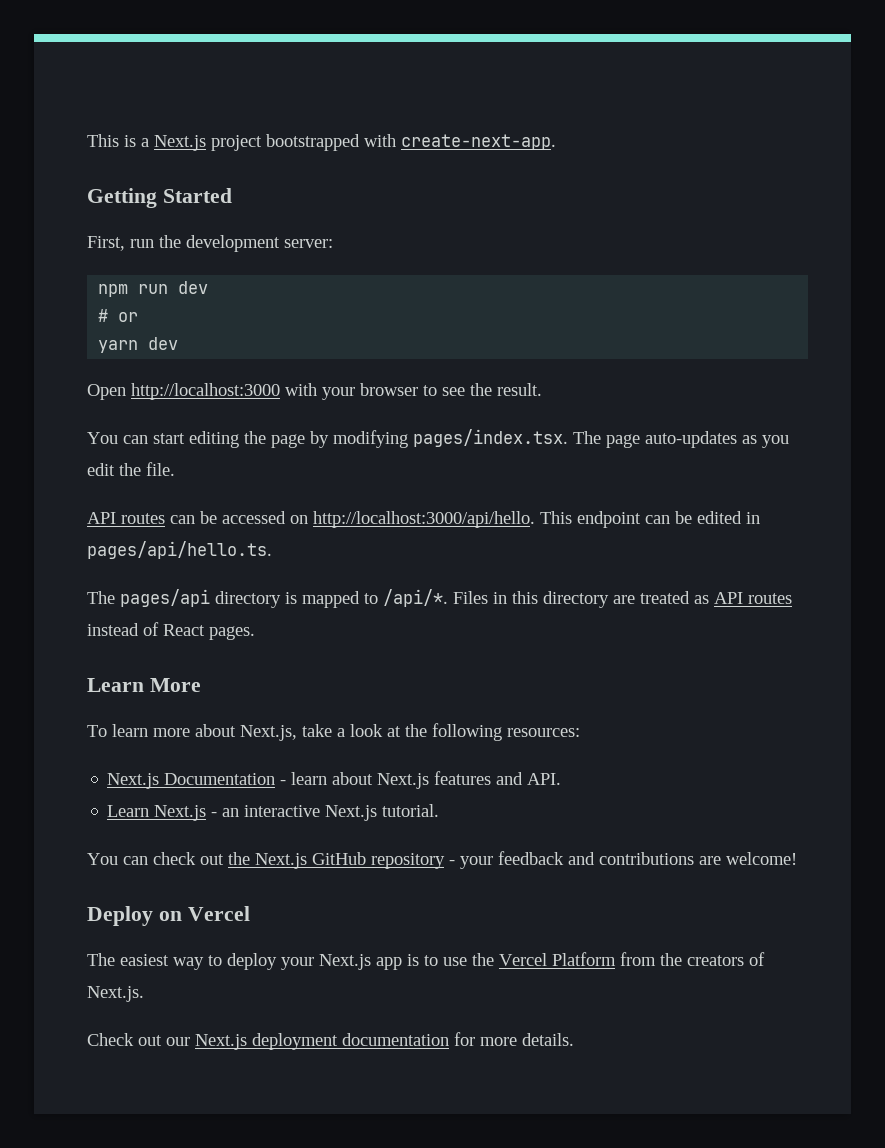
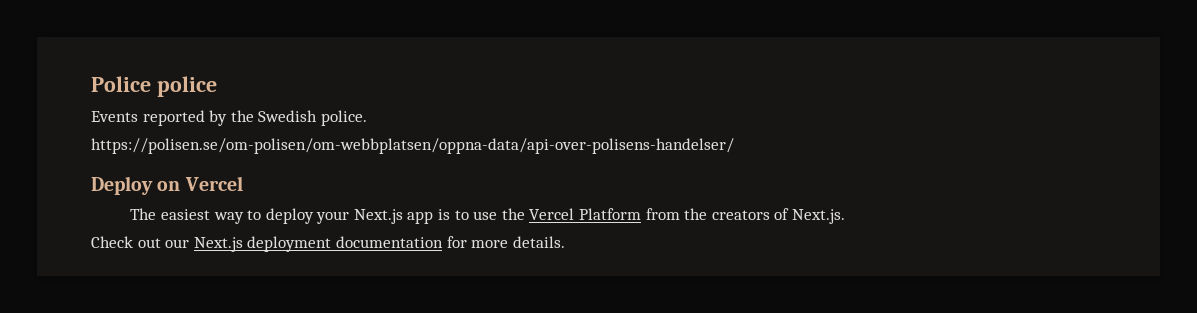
[87,134,556,151] [87,188,232,208] [87,235,333,252] [98,281,209,297] [98,309,139,322] [98,337,179,353] [87,383,542,400] [87,429,789,448] [87,462,175,476] [87,511,760,528] [87,541,272,559] [87,589,792,608] [87,622,255,640] [87,678,201,692] [87,723,580,741] [107,771,562,789] [107,804,440,821] [87,851,797,869] This is a Next.js project bootstrapped with create-next-app. // Getting Started // First, run the development server: // npm run dev // # or // yarn dev // Open http://localhost:3000 with your browser to see the result. // You can start editing the page by modifying pages/index.tsx. The page auto-updates as you edit the file. // API routes can be accessed on http://localhost:3000/api/hello. This endpoint can be edited in pages/api/hello.ts. // The pages/api directory is mapped to /api/*. Files in this directory are treated as API routes instead of React pages. // Learn More // To learn more about Next.js, take a look at the following resources: // Next.js Documentation - learn about Next.js features and API. // Learn Next.js - an interactive Next.js tutorial. // You can check out the Next.js GitHub repository - your feedback and contributions are welcome! -> [91,76,217,97] [91,110,367,126] [91,138,734,154] Police police // Events reported by the Swedish police. // https://polisen.se/om-polisen/om-webbplatsen/oppna-data/api-over-polisens-handelser/

